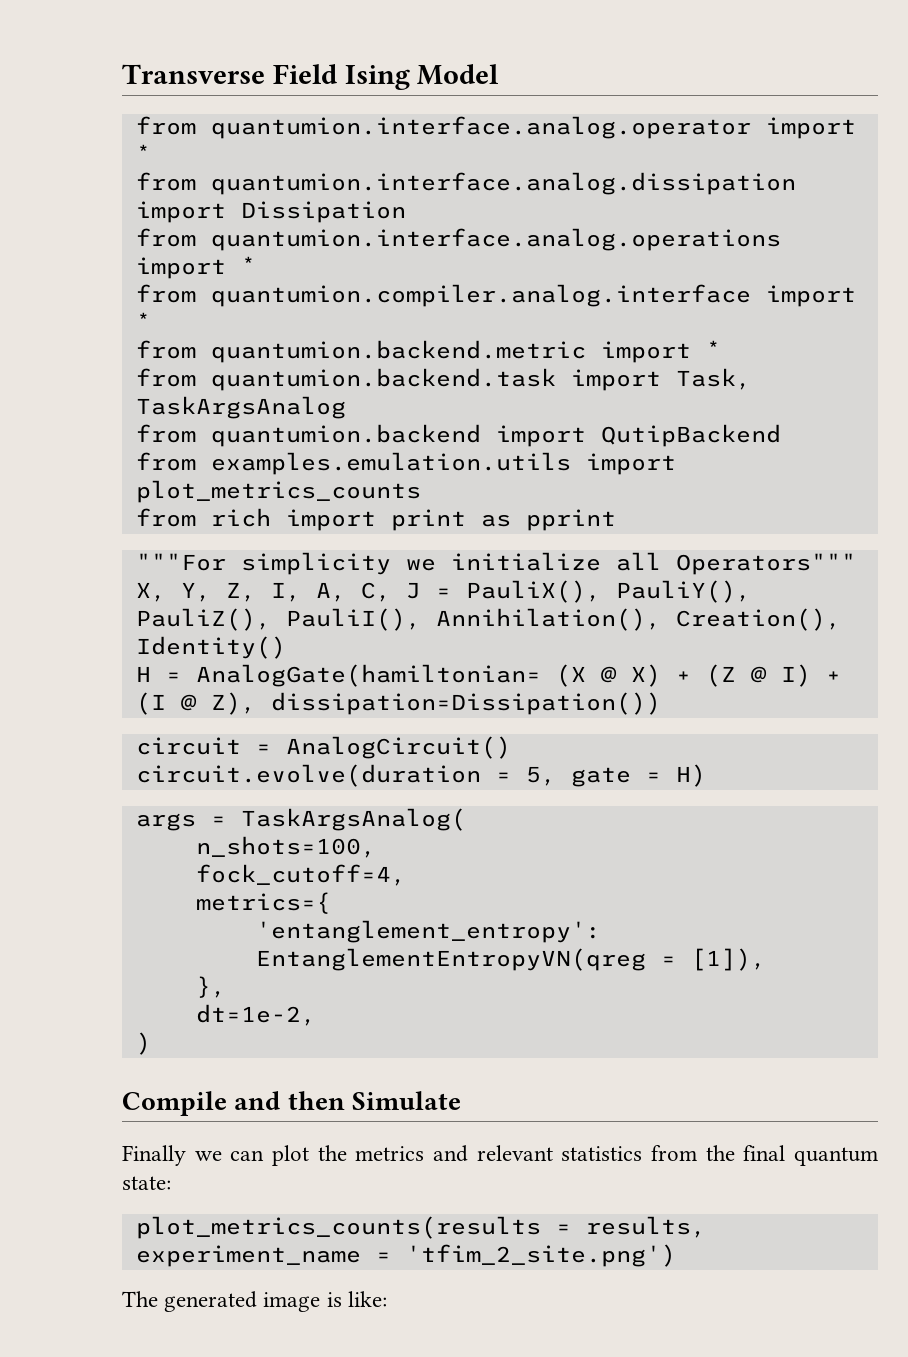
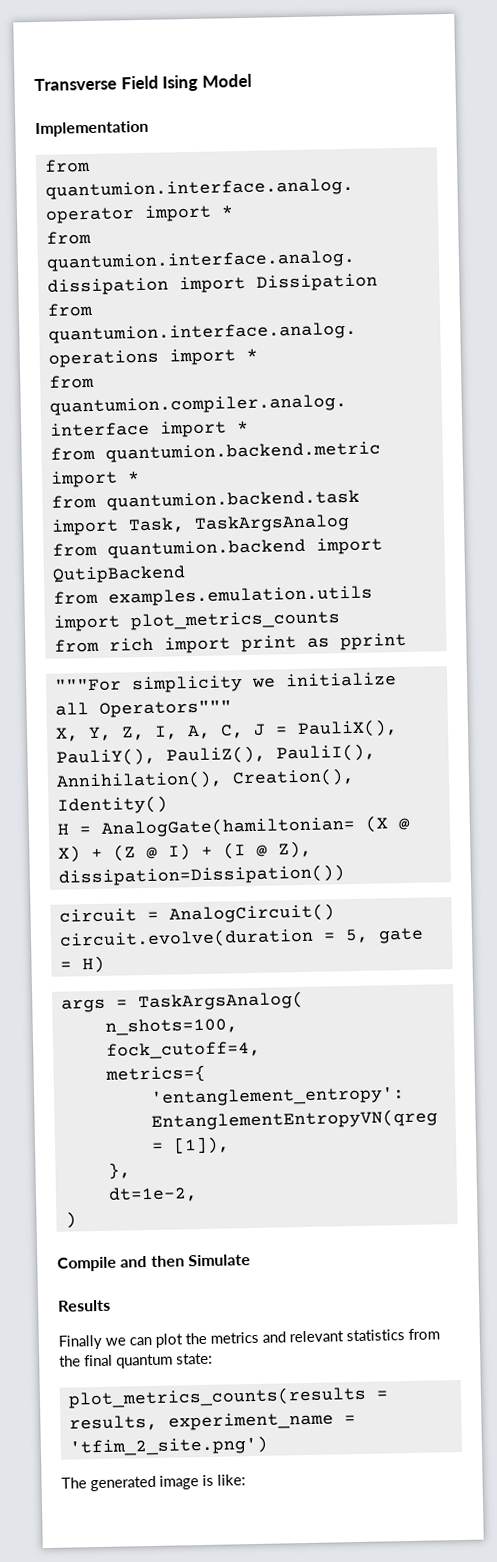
(500, 74) none -> [35,120,149,138] // Implementation
(461, 1100) none -> [58,1299,111,1312] // Results

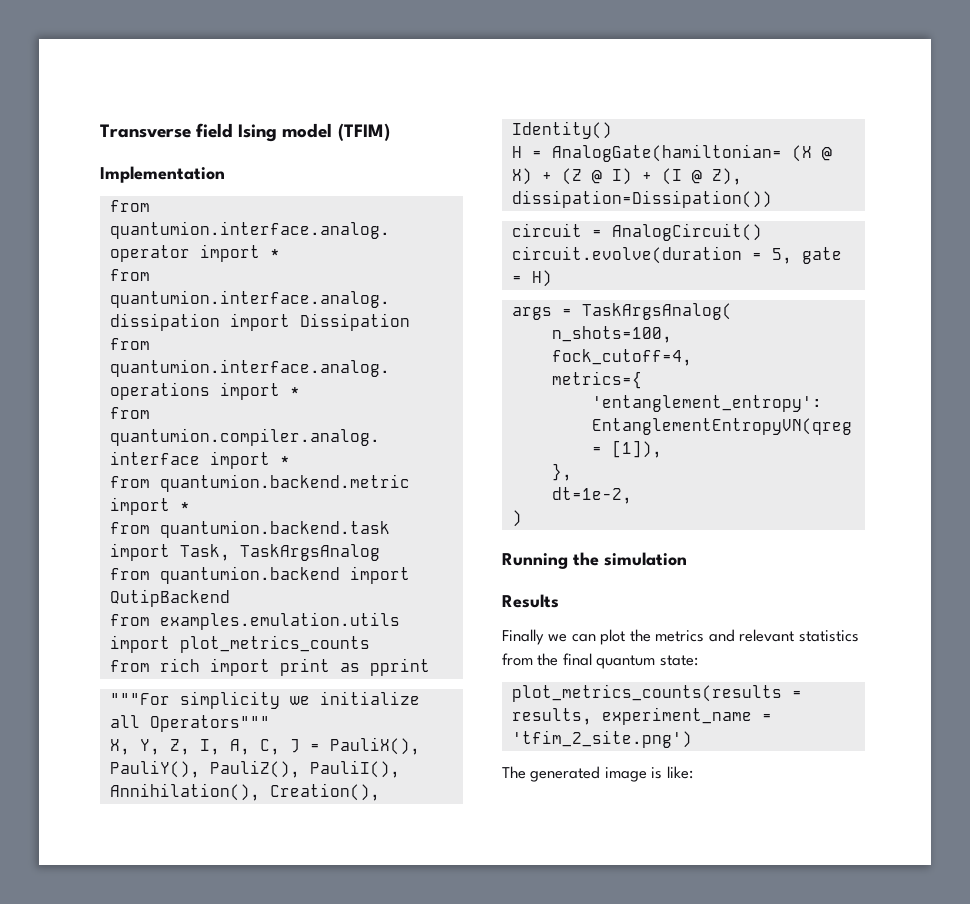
[120,73,252,92] Field Ising Model -> [196,123,390,142] field Ising model (TFIM)
[57,1254,251,1272] Compile and then Simulate -> [502,552,687,569] Running the simulation

